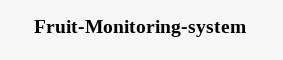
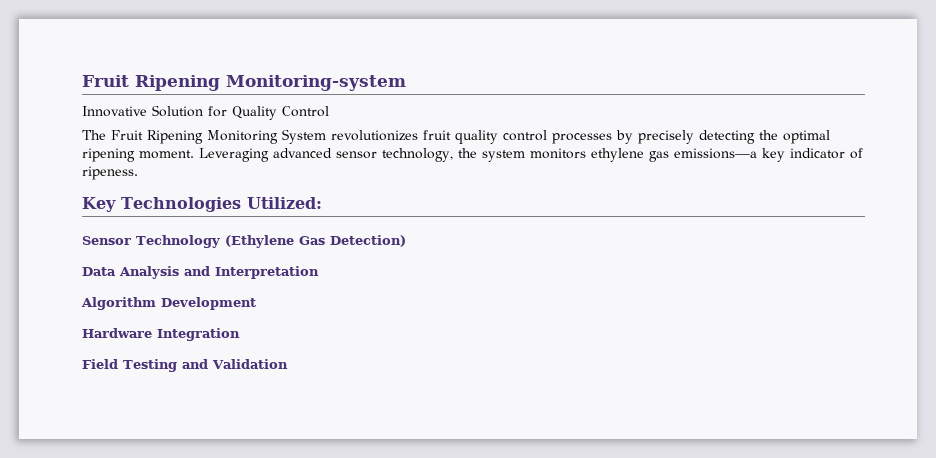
[34,20,246,37] Fruit-Monitoring-system -> [82,75,406,91] [82,105,329,120] [82,129,830,144] [82,148,863,162] [82,166,138,180] [82,197,322,212] [82,235,406,248] [82,266,319,279] [81,297,256,310] [82,328,240,341] [82,359,288,372] Fruit Ripening Monitoring-system // Innovative Solution for Quality Control // The Fruit Ripening Monitoring System revolutionizes fruit quality control processes by precisely detecting the optimal ripening moment. Leveraging advanced sensor technology, the system monitors ethylene gas emissions—a key indicator of ripeness. // Key Technologies Utilized: // Sensor Technology (Ethylene Gas Detection) // Data Analysis and Interpretation // Algorithm Development // Hardware Integration // Field Testing and Validation

